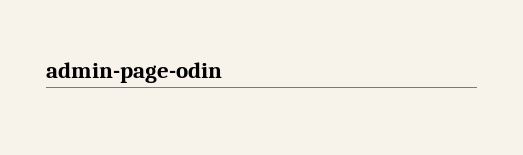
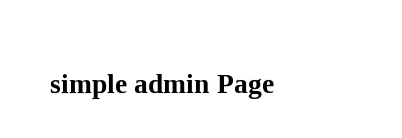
[46,62,222,83] admin-page-odin -> [50,73,275,100] simple admin Page

